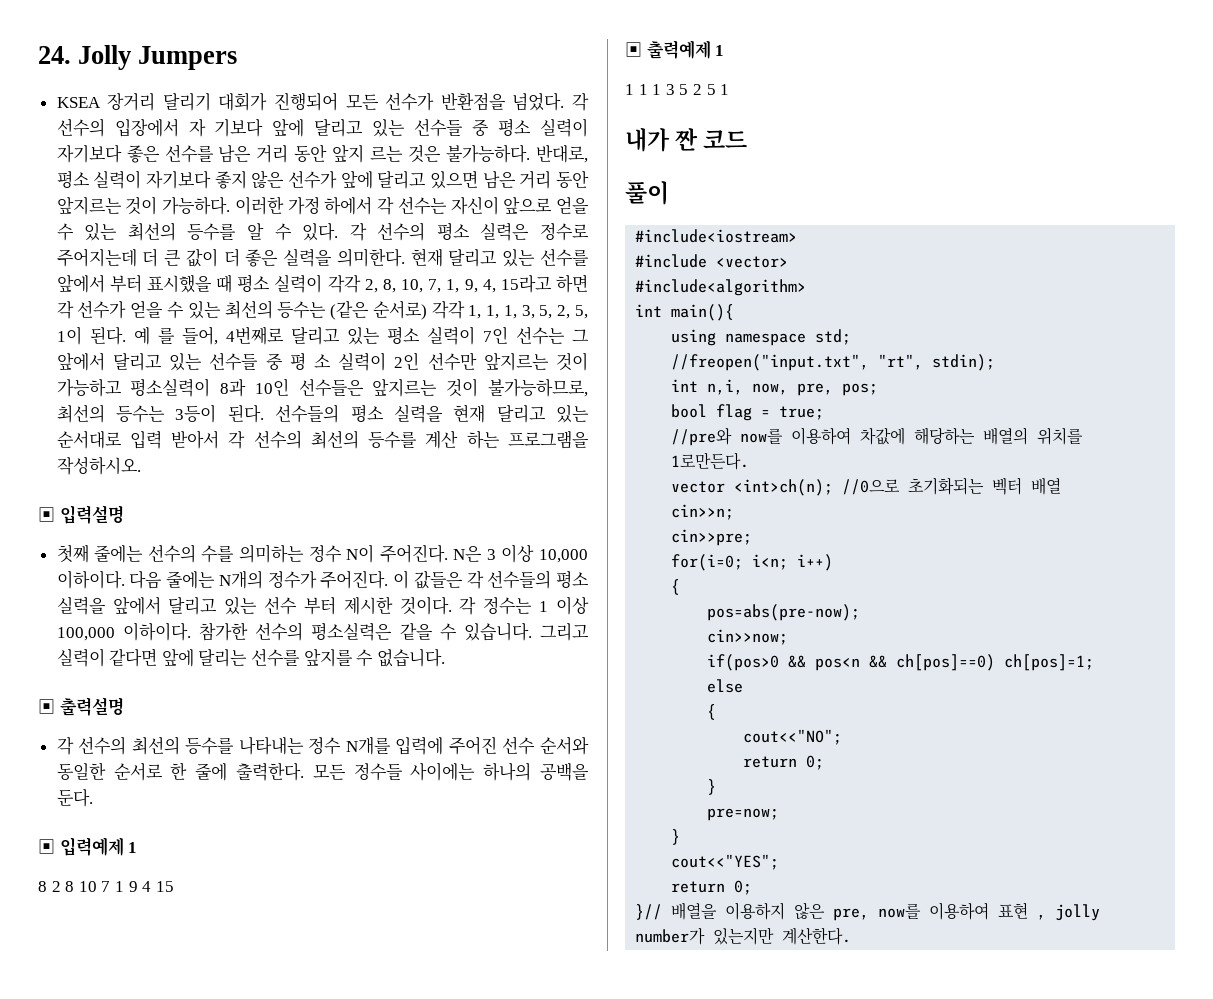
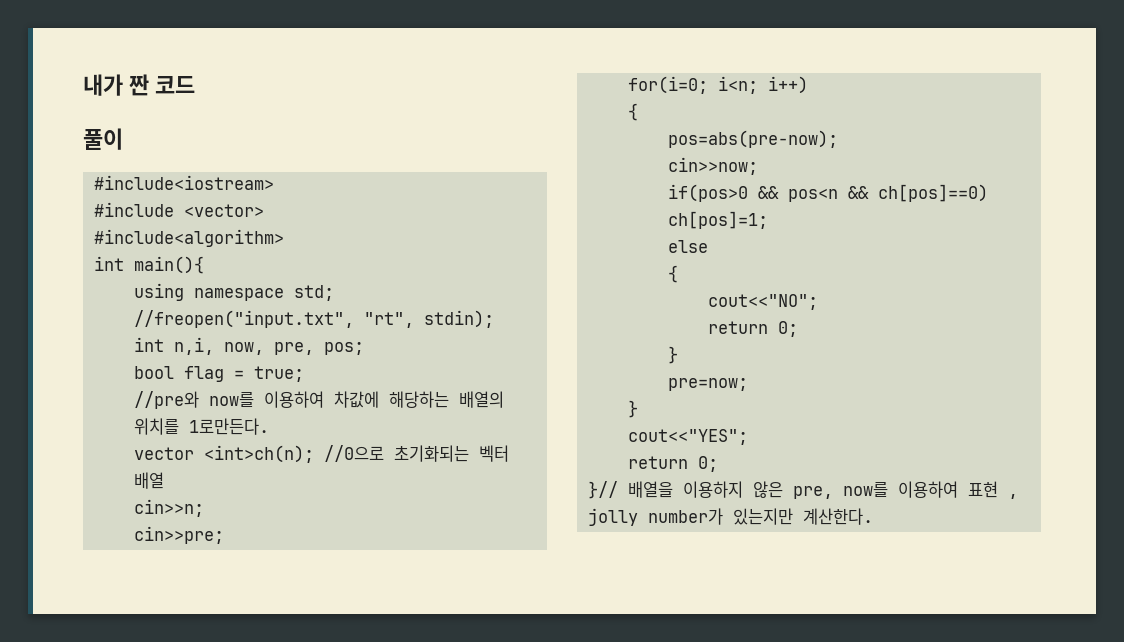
[38,45,238,70] [56,92,589,111] [56,118,588,137] [56,144,588,163] [56,170,590,189] [56,196,590,215] [56,222,589,241] [56,248,589,267] [56,274,588,293] [56,300,588,320] [56,326,589,345] [56,352,588,371] [56,378,588,397] [56,404,589,423] [56,430,589,449] [56,457,141,475] [38,505,124,524] [56,544,588,563] [56,570,590,589] [56,596,589,615] [56,622,589,641] [56,648,445,667] [38,697,124,716] [56,736,589,755] [56,762,590,781] [56,789,93,807] [38,837,138,856] [38,881,174,892] [625,40,725,59] [625,84,730,95] 24. Jolly Jumpers // KSEA 장거리 달리기 대회가 진행되어 모든 선수가 반환점을 넘었다. 각 선수의 입장에서 자 기보다 앞에 달리고 있는 선수들 중 평소 실력이 자기보다 좋은 선수를 남은 거리 동안 앞지 르는 것은 불가능하다. 반대로, 평소 실력이 자기보다 좋지 않은 선수가 앞에 달리고 있으면 남은 거리 동안 앞지르는 것이 가능하다. 이러한 가정 하에서 각 선수는 자신이 앞으로 얻을 수 있는 최선의 등수를 알 수 있다. 각 선수의 평소 실력은 정수로 주어지는데 더 큰 값이 더 좋은 실력을 의미한다. 현재 달리고 있는 선수를 앞에서 부터 표시했을 때 평소 실력이 각각 2, 8, 10, 7, 1, 9, 4, 15라고 하면 각 선수가 얻을 수 있는 최선의 등수는 (같은 순서로) 각각 1, 1, 1, 3, 5, 2, 5, 1이 된다. 예 를 들어, 4번째로 달리고 있는 평소 실력이 7인 선수는 그 앞에서 달리고 있는 선수들 중 평 소 실력이 2인 선수만 앞지르는 것이 가능하고 평소실력이 8과 10인 선수들은 앞지르는 것이 불가능하므로, 최선의 등수는 3등이 된다. 선수들의 평소 실력을 현재 달리고 있는 순서대로 입력 받아서 각 선수의 최선의 등수를 계산 하는 프로그램을 작성하시오. // ▣ 입력설명 // 첫째 줄에는 선수의 수를 의미하는 정수 N이 주어진다. N은 3 이상 10,000 이하이다. 다음 줄에는 N개의 정수가 주어진다. 이 값들은 각 선수들의 평소 실력을 앞에서 달리고 있는 선수 부터 제시한 것이다. 각 정수는 1 이상 100,000 이하이다. 참가한 선수의 평소실력은 같을 수 있습니다. 그리고 실력이 같다면 앞에 달리는 선수를 앞지를 수 없습니다. // ▣ 출력설명 // 각 선수의 최선의 등수를 나타내는 정수 N개를 입력에 주어진 선수 순서와 동일한 순서로 한 줄에 출력한다. 모든 정수들 사이에는 하나의 공백을 둔다. // ▣ 입력예제 1 // 8 2 8 10 7 1 9 4 15 // ▣ 출력예제 1 // 1 1 1 3 5 2 5 1 // -> (83, 85) none

